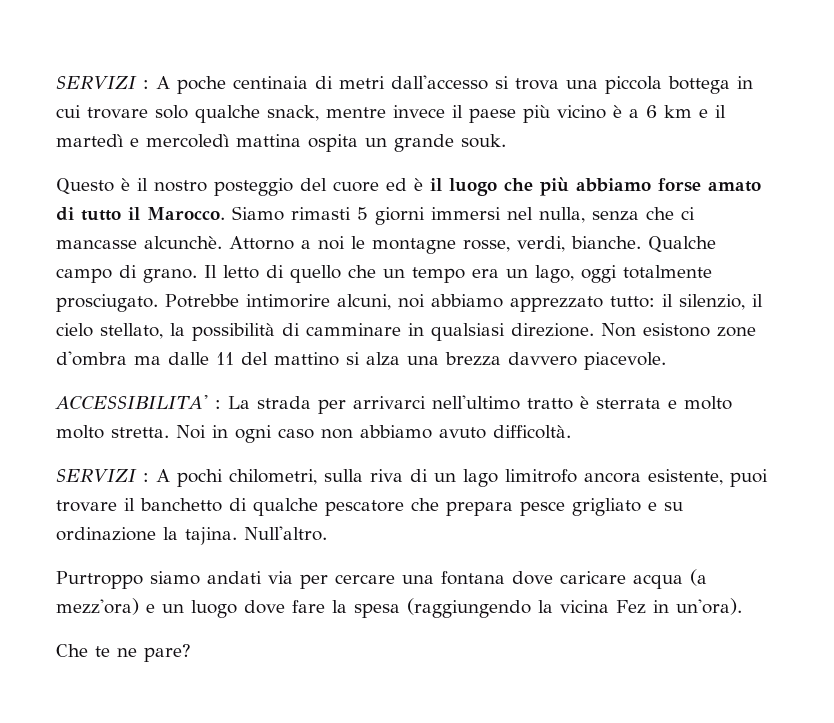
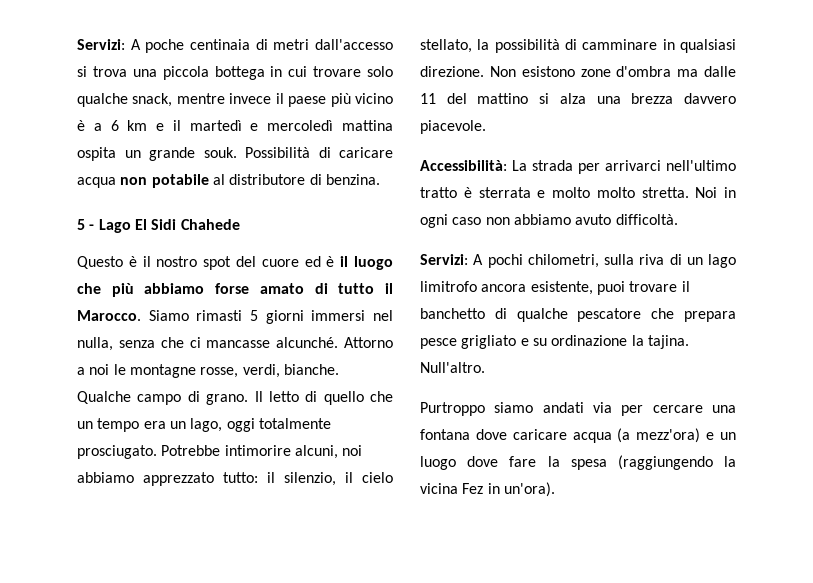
[56,76,149,90] SERVIZI : -> [77,39,125,50] Servizi:
(506, 141) none -> [245,147,393,158] [77,174,380,188] [77,219,240,233] Possibilità di caricare acqua non potabile al distributore di benzina. // 5 - Lago El Sidi Chahede
[214,178,293,196] posteggio -> [203,256,232,270] spot
[144,236,222,249] alcunchè. -> [276,337,339,348] alcunché.
[55,395,221,409] ACCESSIBILITA' : -> [420,160,507,171] Accessibilità:
[56,469,149,483] SERVIZI : -> [420,254,468,265] Servizi:
[56,644,191,662] // Che te ne pare? -> (555, 489) none

